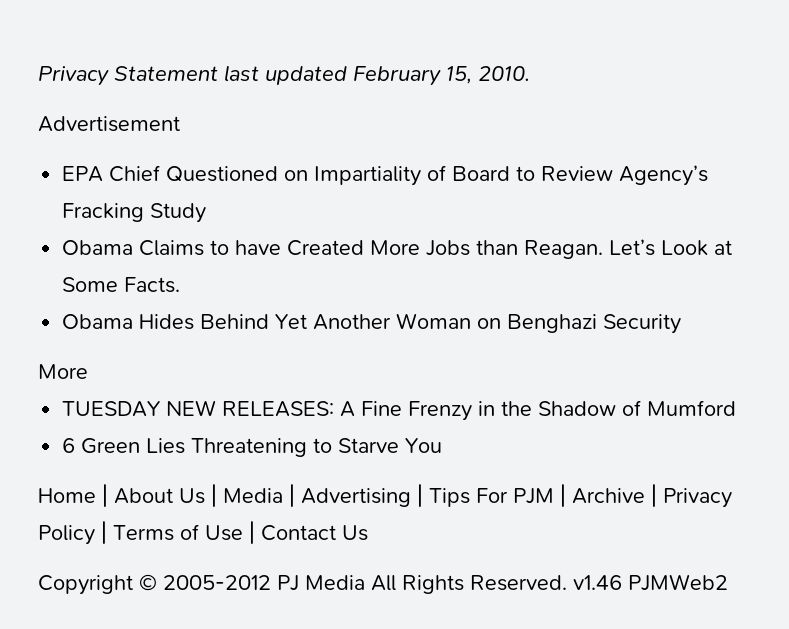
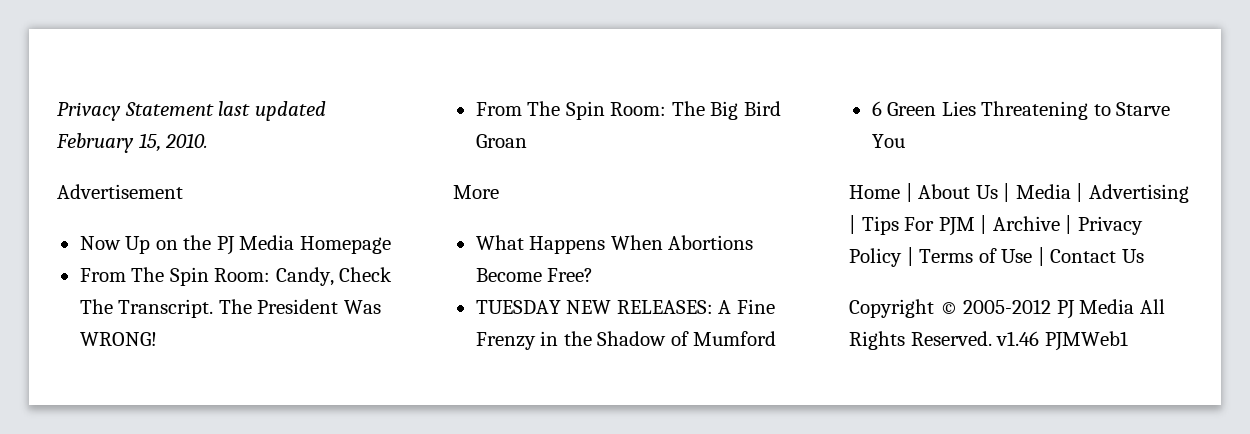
[62,165,709,186] [62,203,207,223] [62,239,733,259] [62,277,181,293] [62,313,682,334] [38,364,88,379] EPA Chief Questioned on Impartiality of Board to Review Agency’s Fracking Study // Obama Claims to have Created More Jobs than Reagan. Let’s Look at Some Facts. // Obama Hides Behind Yet Another Woman on Benghazi Security // More -> [79,235,391,255] [79,267,393,286] [79,299,381,318] [79,332,157,346] [475,101,781,120] [475,134,527,148] [453,185,499,199] [475,235,754,254] [475,268,594,282] Now Up on the PJ Media Homepage // From The Spin Room: Candy, Check The Transcript. The President Was WRONG! // From The Spin Room: The Big Bird Groan // More // What Happens When Abortions Become Free?
[628,574,728,591] PJMWeb2 -> [1044,331,1128,351] PJMWeb1

